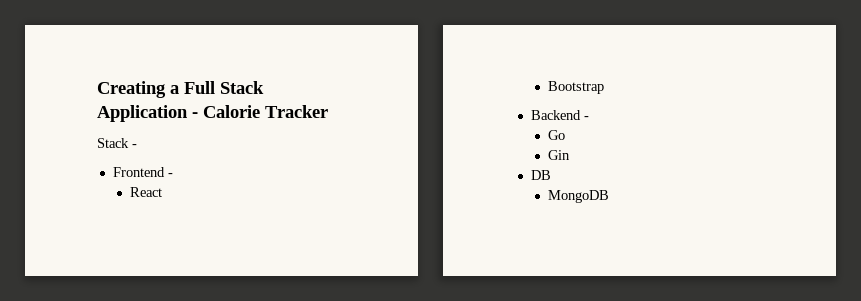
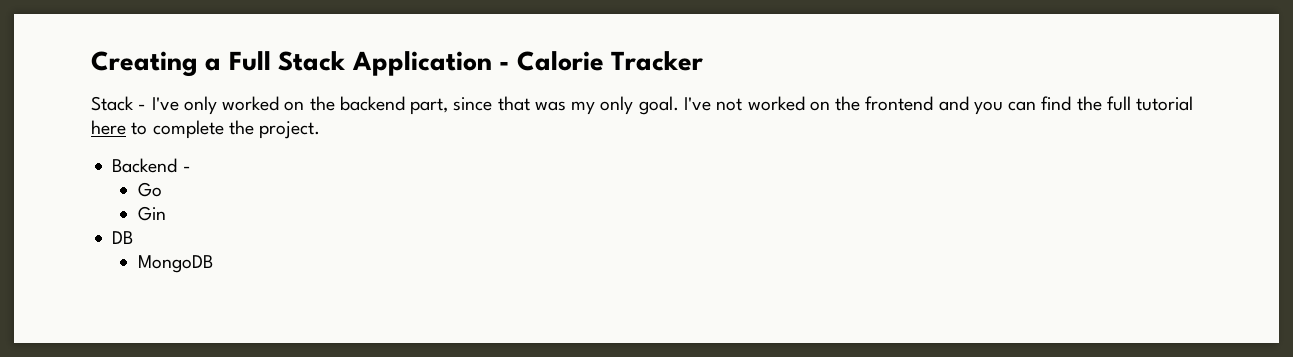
[112,167,173,177] [129,187,162,197] [547,81,604,94] // Frontend - // React // Bootstrap -> [151,96,1194,115] [91,120,321,139] I've only worked on the backend part, since that was my only goal. I've not worked on the frontend and you can find the full tutorial here to complete the project.

